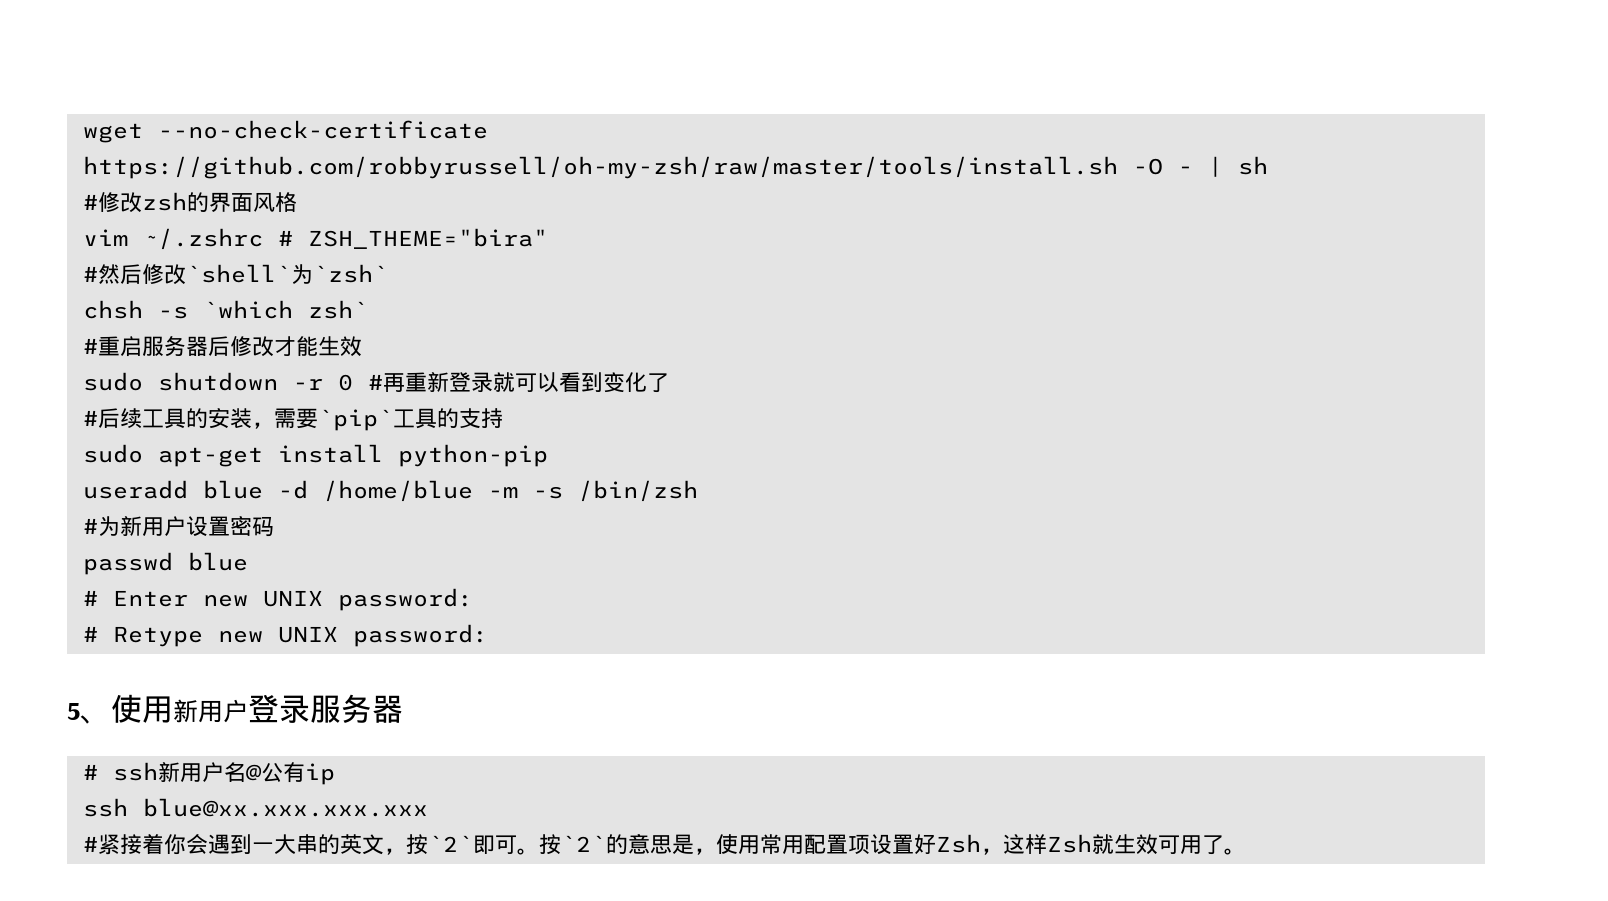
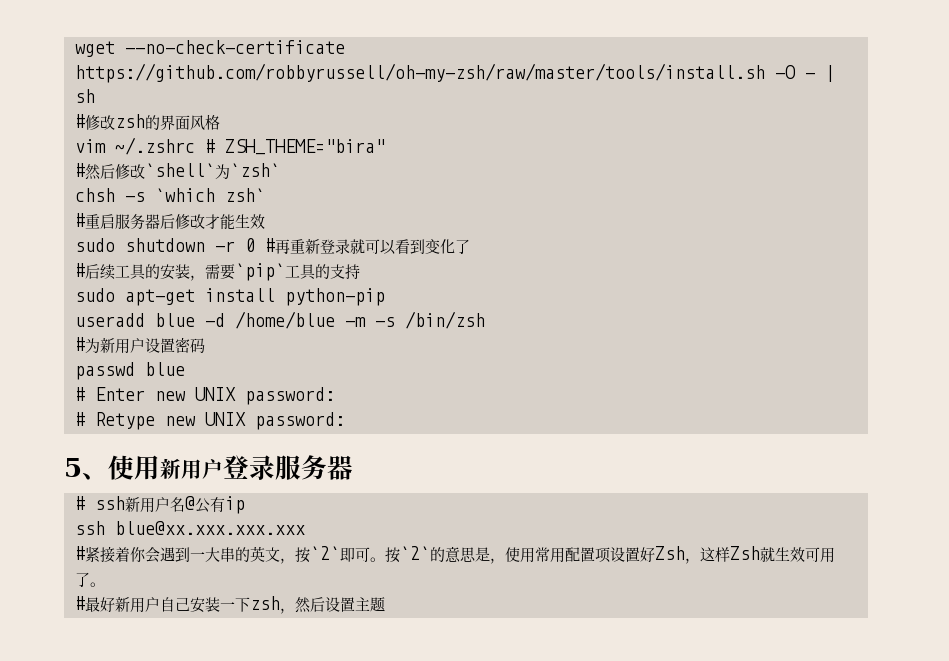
(1246, 851) none -> [75,596,386,614] // #最好新用户自己安装一下zsh，然后设置主题

